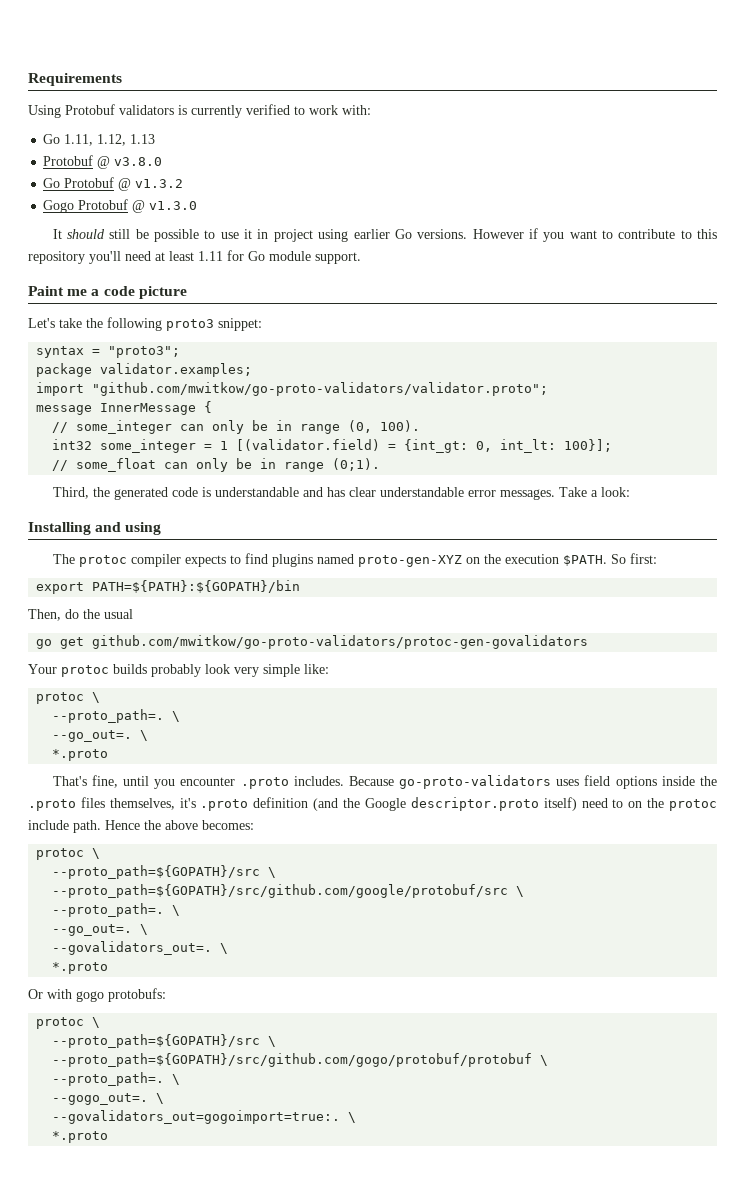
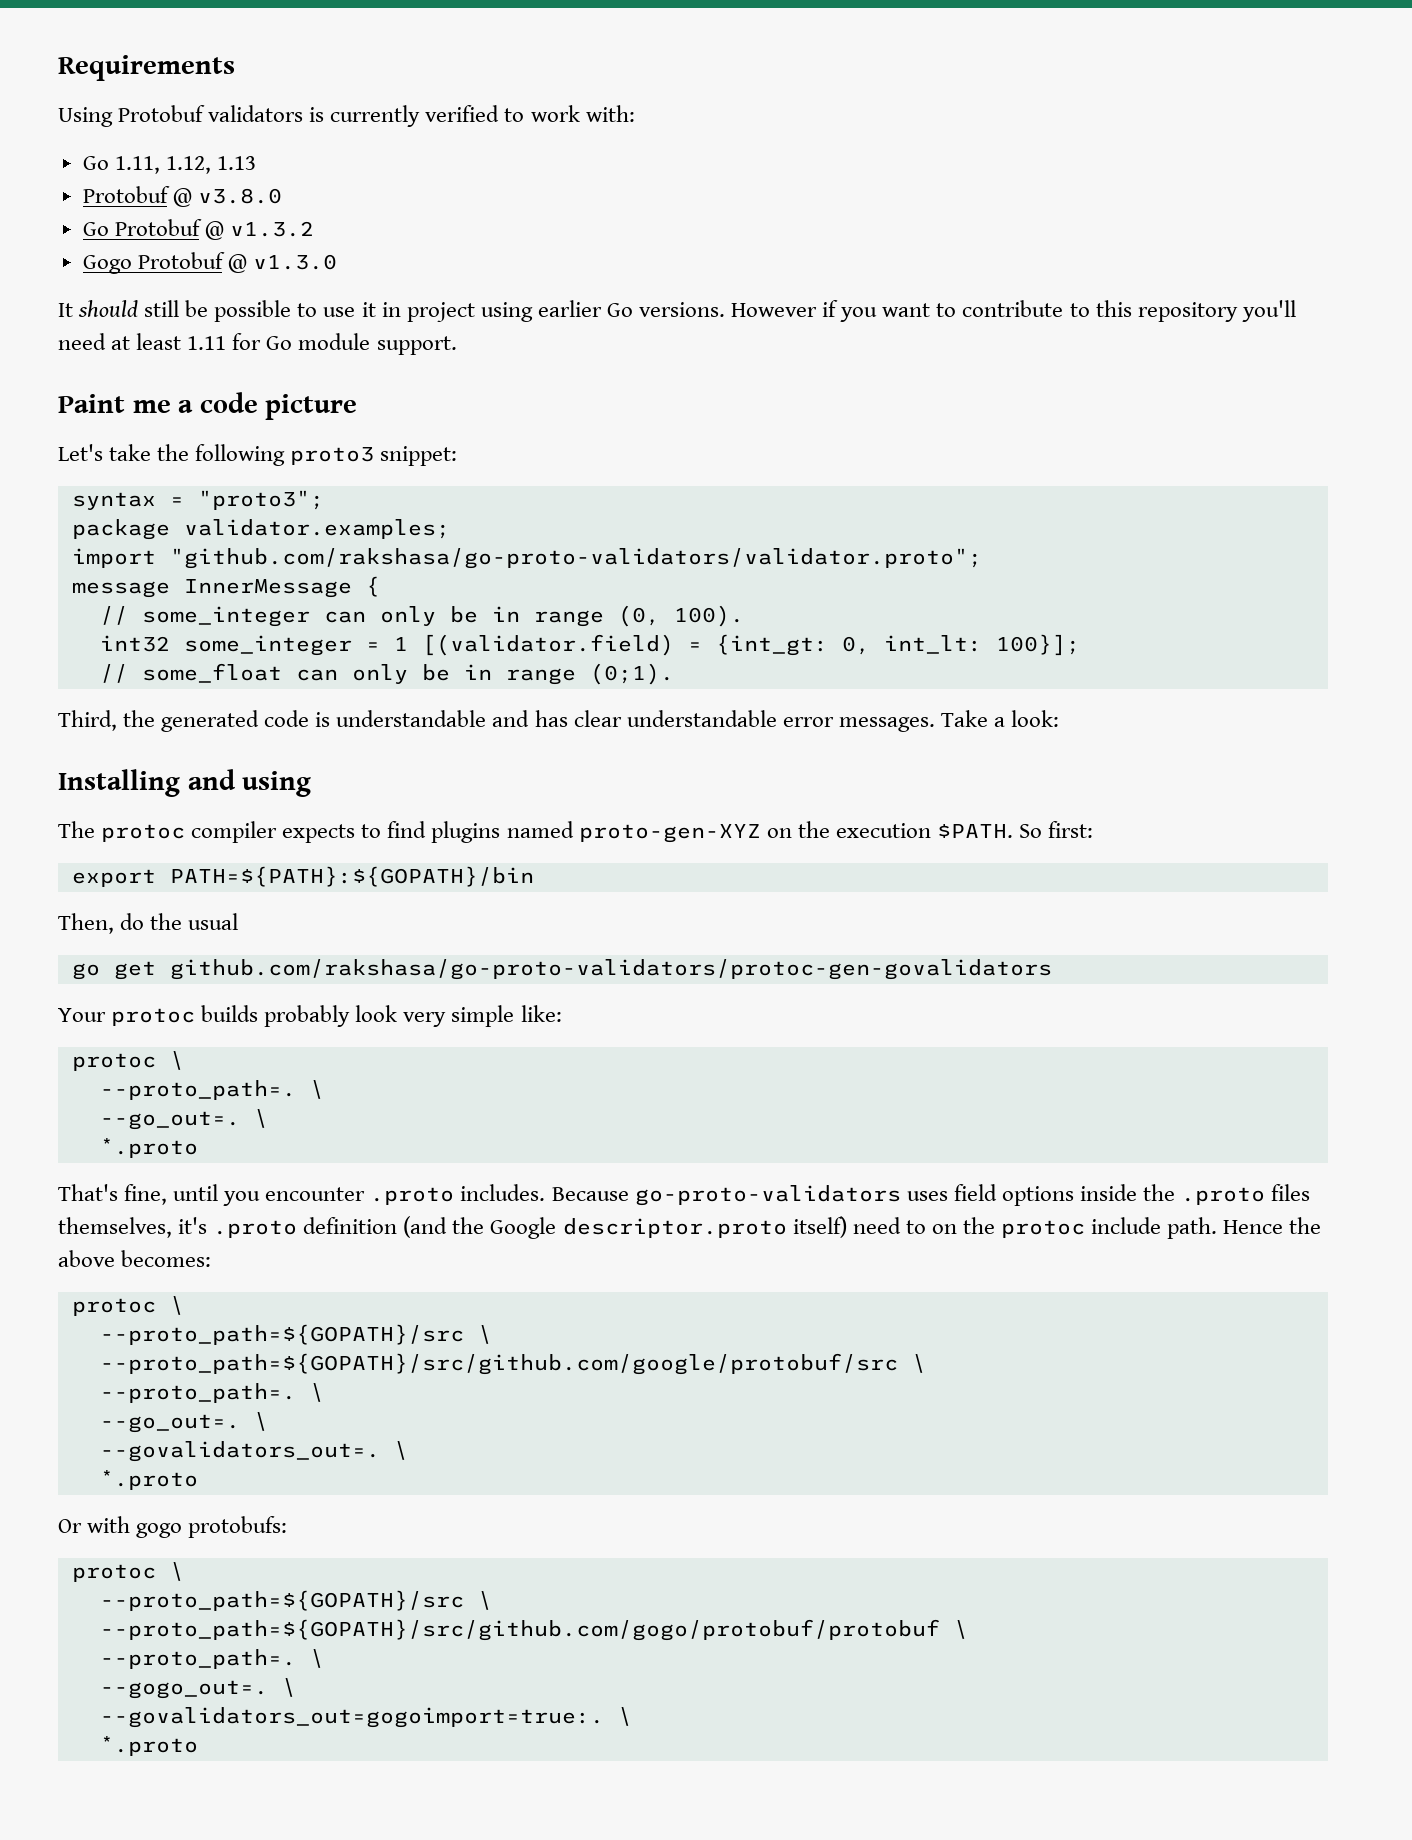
[92,382,549,396] "github.com/mwitkow/go-proto-validators/validator.proto"; -> [169,548,982,569] "github.com/rakshasa/go-proto-validators/validator.proto";
[92,635,589,649] github.com/mwitkow/go-proto-validators/protoc-gen-govalidators -> [169,959,1052,980] github.com/rakshasa/go-proto-validators/protoc-gen-govalidators

